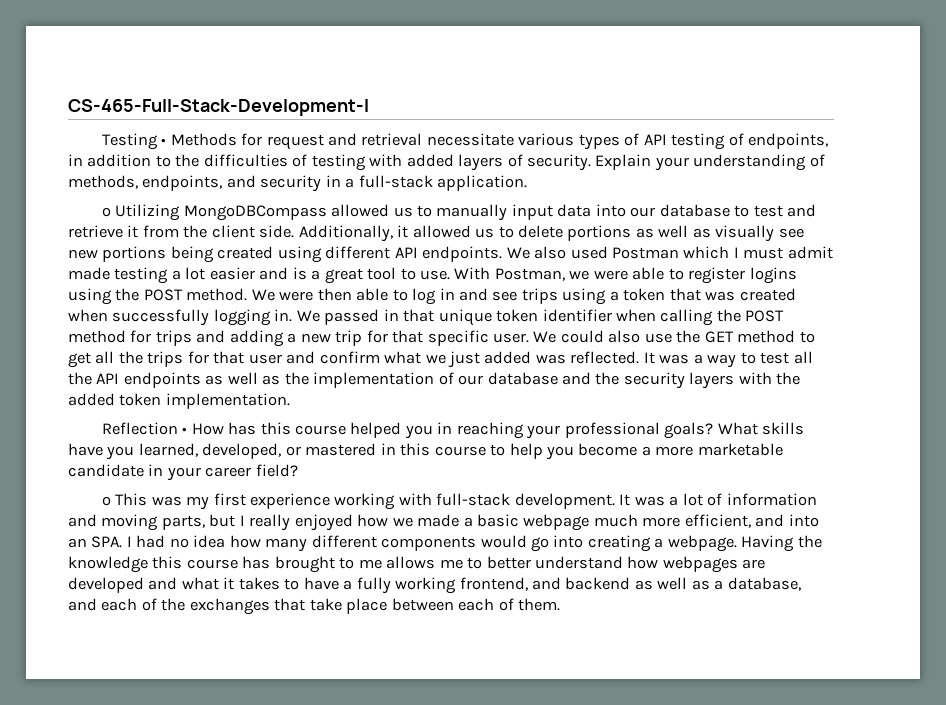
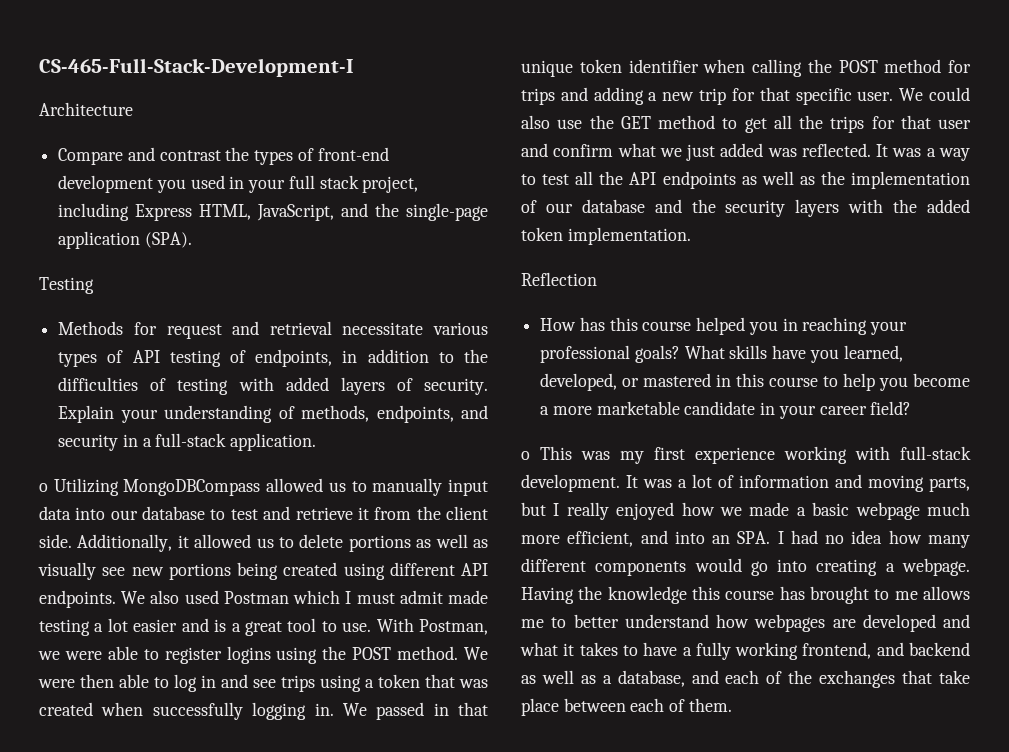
(369, 107) none -> [39,102,133,116] [58,147,389,165] [58,175,419,193] [58,203,488,221] [58,231,192,249] // Architecture // Compare and contrast the types of front-end development you used in your full stack project, including Express HTML, JavaScript, and the single-page application (SPA).
[161,138,167,145] • -> (94, 285) //
[182,427,188,434] • -> (597, 279) //

